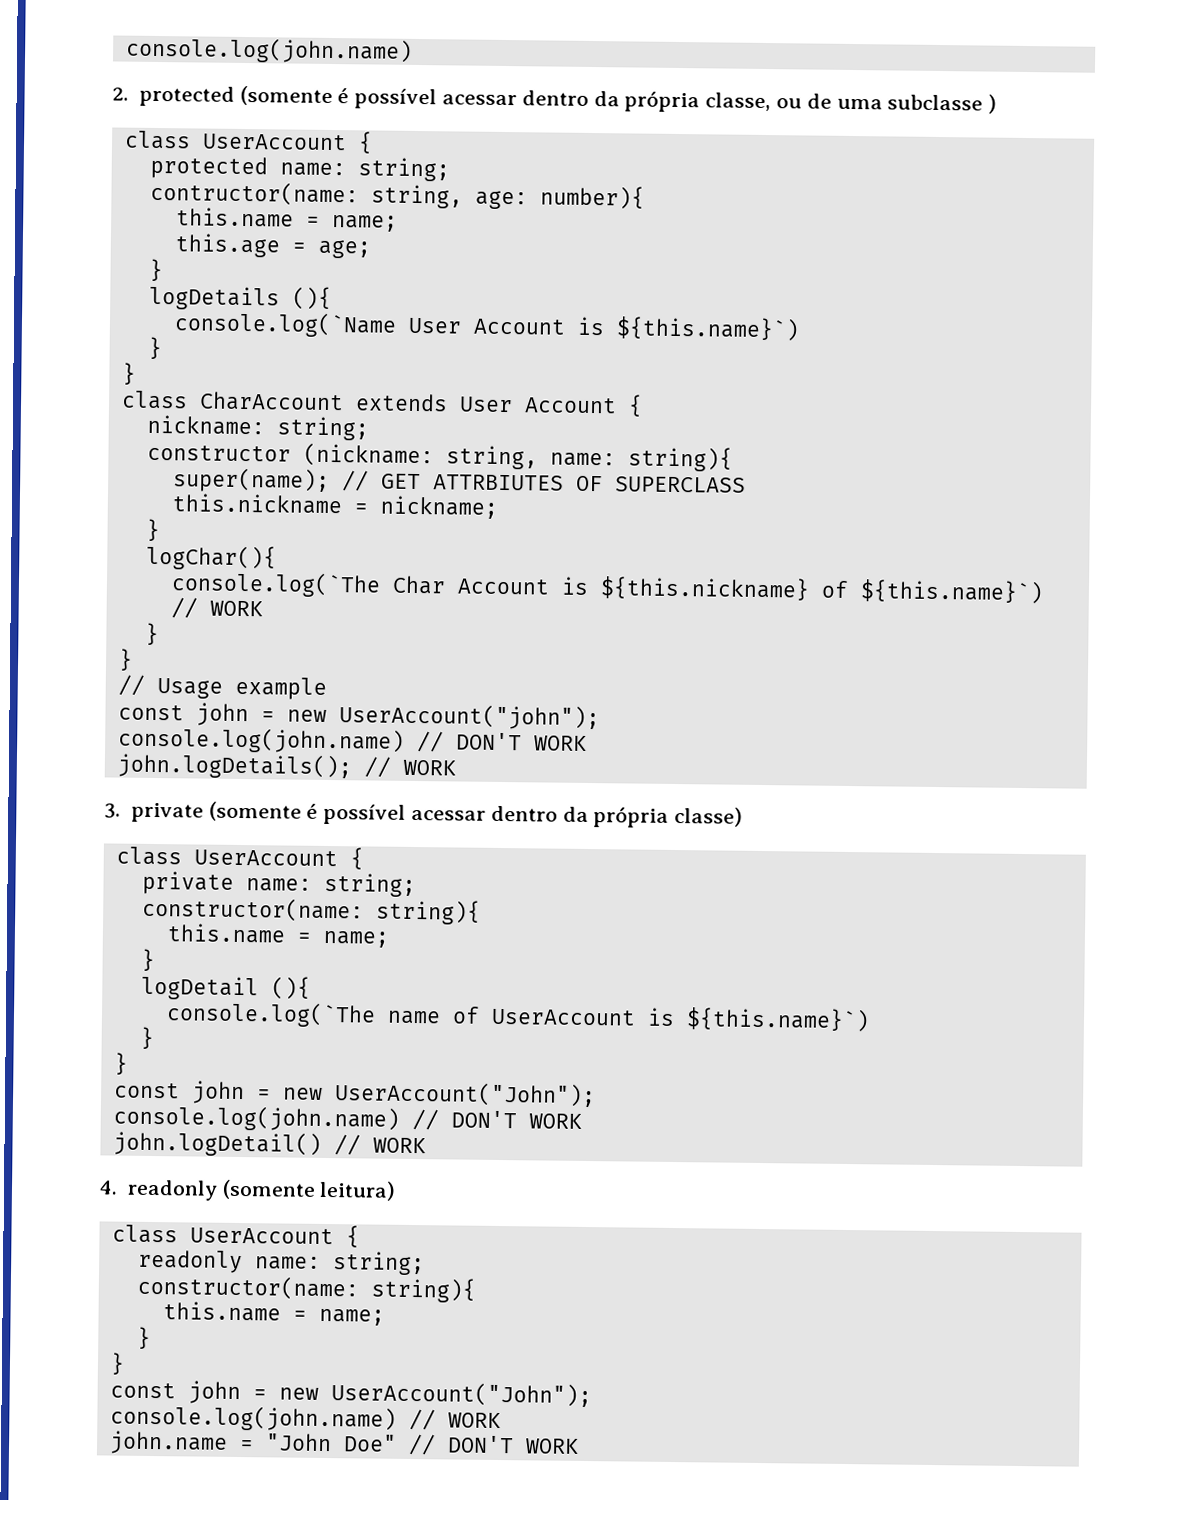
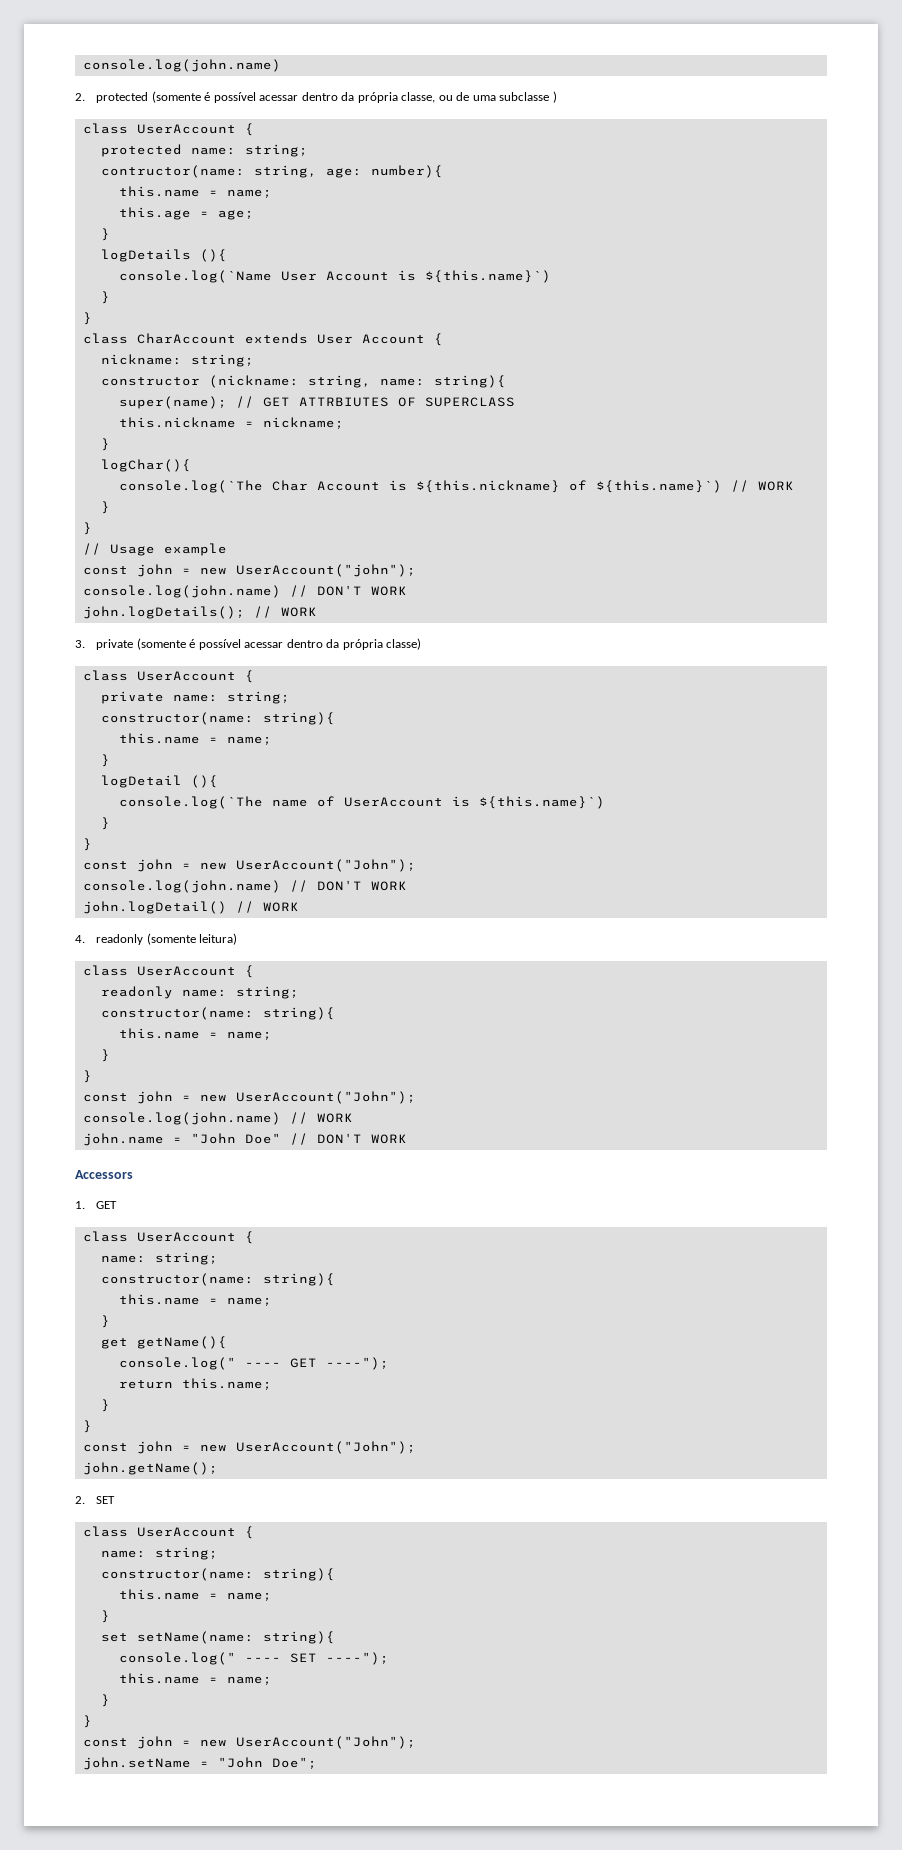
(579, 1446) none -> [75,1170,133,1179] [75,1201,118,1209] [82,1231,254,1244] [100,1252,218,1265] [100,1273,335,1286] [118,1294,272,1306] [100,1315,110,1328] [100,1336,227,1349] [118,1357,389,1370] [118,1378,272,1390] [100,1399,110,1412] [82,1420,92,1433] [82,1441,416,1454] [82,1462,218,1475] [75,1496,116,1504] [82,1526,254,1539] [100,1547,218,1560] [100,1568,335,1581] [118,1589,272,1601] [100,1610,110,1623] [100,1631,335,1644] [118,1652,389,1665] [118,1673,272,1685] [100,1694,110,1707] [82,1715,92,1728] [82,1736,416,1749] [82,1757,317,1770] // Accessors // 1. GET // class UserAccount { // name: string; // constructor(name: string){ // this.name = name; // } // get getName(){ // console.log(" ---- GET ----"); // return this.name; // } // } // const john = new UserAccount("John"); // john.getName(); // 2. SET // class UserAccount { // name: string; // constructor(name: string){ // this.name = name; // } // set setName(name: string){ // console.log(" ---- SET ----"); // this.name = name; // } // } // const john = new UserAccount("John"); // john.setName = "John Doe";

